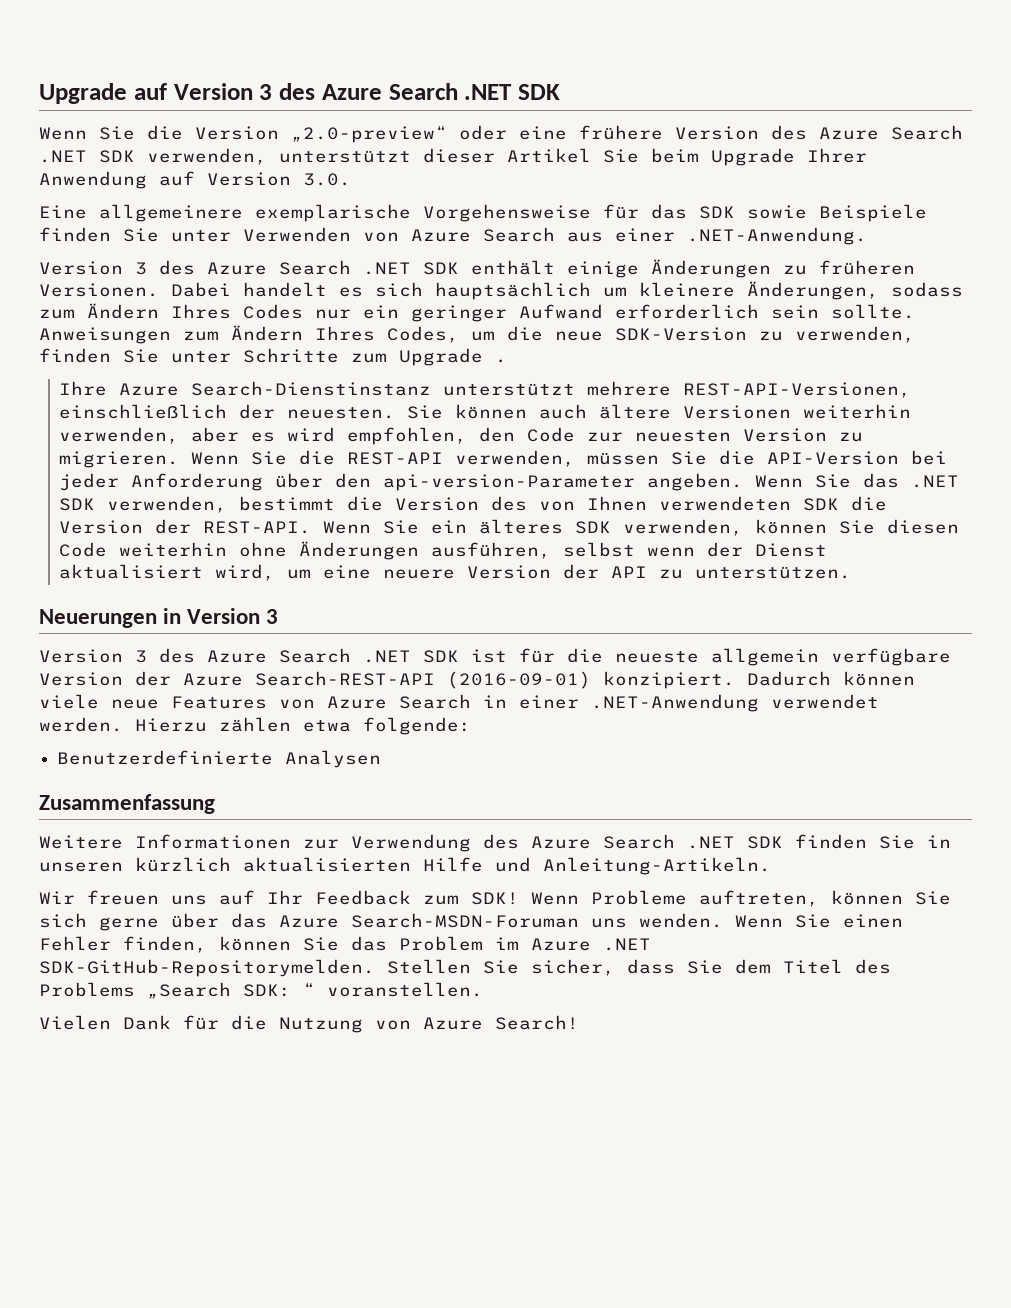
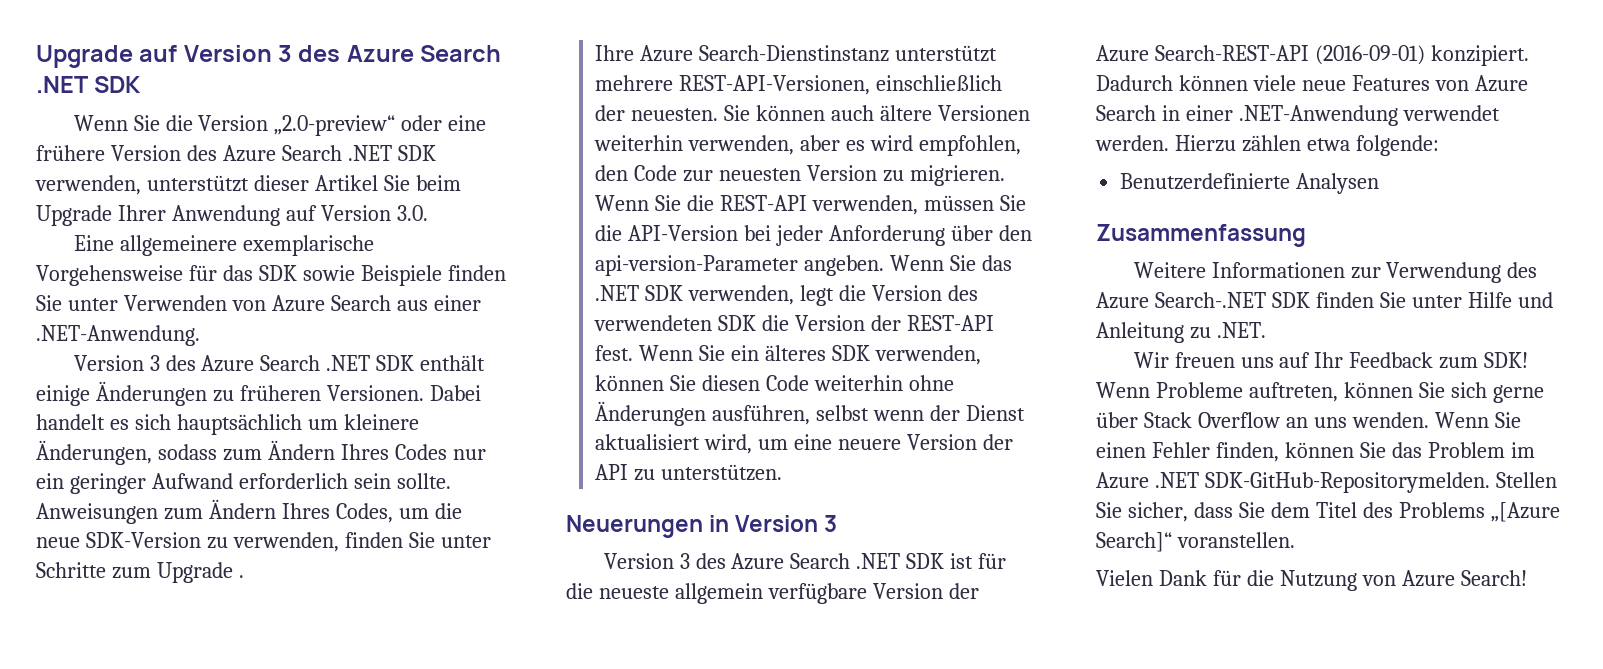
[239,496,336,511] bestimmt -> [799,285,834,306] legt
[539,496,648,511] von Ihnen -> (978, 293) none
[203,521,312,534] REST-API. -> [906,315,994,331] [594,345,633,361] REST-API fest.
[603,834,735,849] Search .NET -> [1154,292,1266,308] Search-.NET
[927,835,951,848] [39,857,771,875] in unseren kürzlich aktualisierten Hilfe und Anleitung-Artikeln. -> [1411,292,1553,308] [1096,322,1266,343] unter Hilfe und Anleitung zu .NET.
[231,913,579,928] das Azure Search-MSDN-Foruman -> [1143,412,1308,428] Stack Overflow an
[147,982,315,999] „Search SDK: “ -> [1490,502,1560,522] [1096,532,1172,552] „[Azure Search]“

